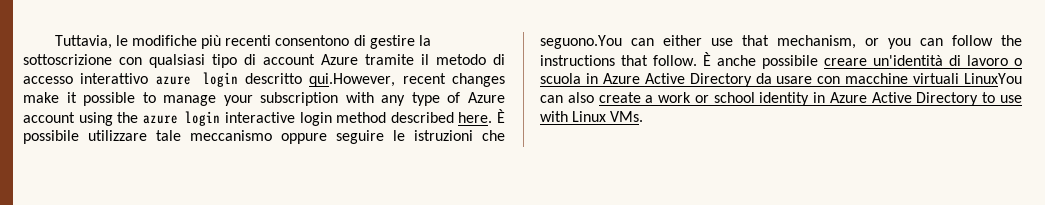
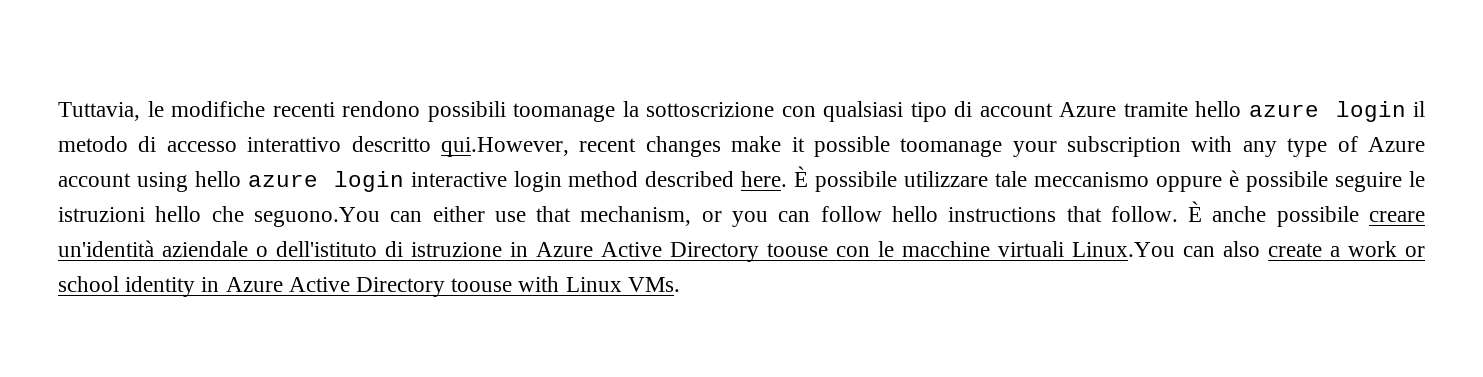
[201,35,415,49] più recenti consentono di gestire -> [272,101,616,122] recenti rendono possibili toomanage
(414, 59) none -> [1195,101,1406,122] hello azure login
[155,72,238,87] azure login -> (342, 144) none
[142,92,217,106] to manage -> [900,138,1003,157] toomanage
[117,112,139,123] the -> [194,171,241,187] hello
(327, 138) none -> [1229,170,1329,192] è possibile
(473, 135) none -> [155,206,202,222] hello
[1001,35,1022,46] the -> [891,206,938,222] hello
[949,55,1022,66] [540,73,841,87] di lavoro o scuola in Azure Active Directory da usare con -> [162,241,894,262] aziendale o dell'istituto di istruzione in Azure Active Directory toouse con le
[963,73,1022,84] LinuxYou -> [1072,242,1175,257] Linux.You
[982,92,1022,103] to use -> [451,278,513,292] toouse

